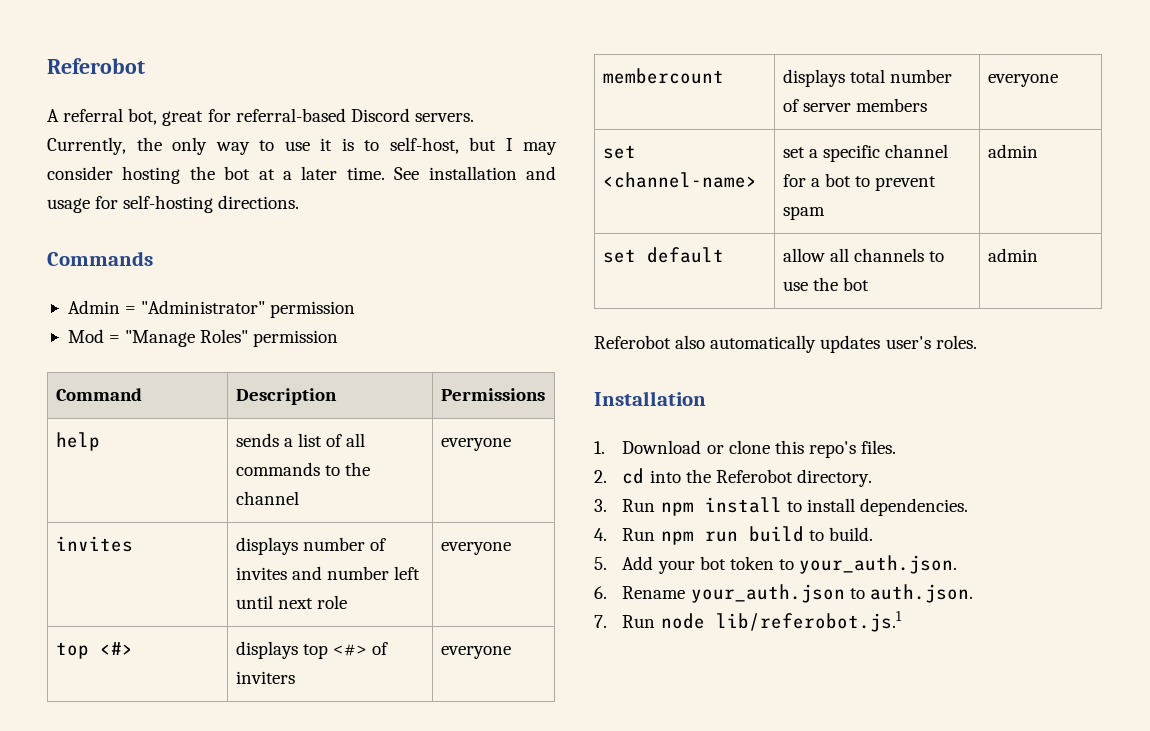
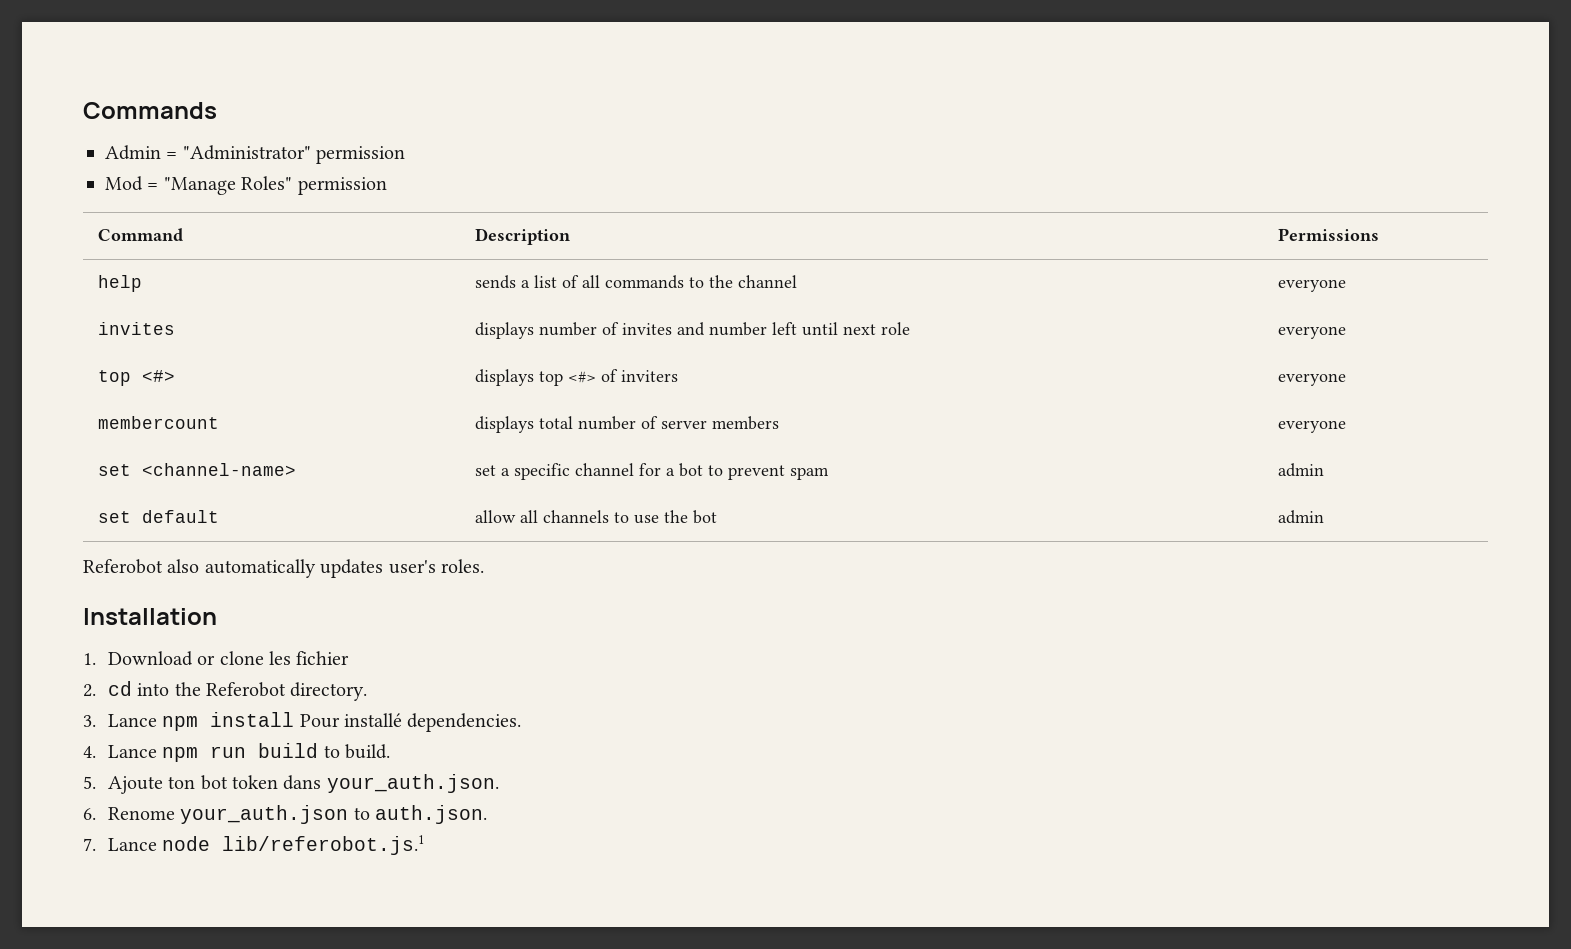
[47,58,145,74] [47,108,474,126] [47,137,557,155] [47,166,556,184] [47,195,300,213] Referobot // A referral bot, great for referral-based Discord servers. Currently, the only way to use it is to self-host, but I may consider hosting the bot at a later time. See installation and usage for self-hosting directions. // -> (83, 110) none
[774,440,897,458] this repo's files. -> [268,651,350,665] les fichier
[622,499,656,512] Run -> [107,714,157,727] Lance
[786,498,855,512] to install -> [299,713,402,728] Pour installé
[622,528,656,541] Run -> [107,745,157,758] Lance
[622,556,695,574] Add your -> [107,776,196,794] Ajoute ton
[778,559,794,570] to -> [283,775,322,790] dans
[622,586,686,599] Rename -> [107,807,175,820] Renome
[622,615,656,628] Run -> [107,838,157,851] Lance

